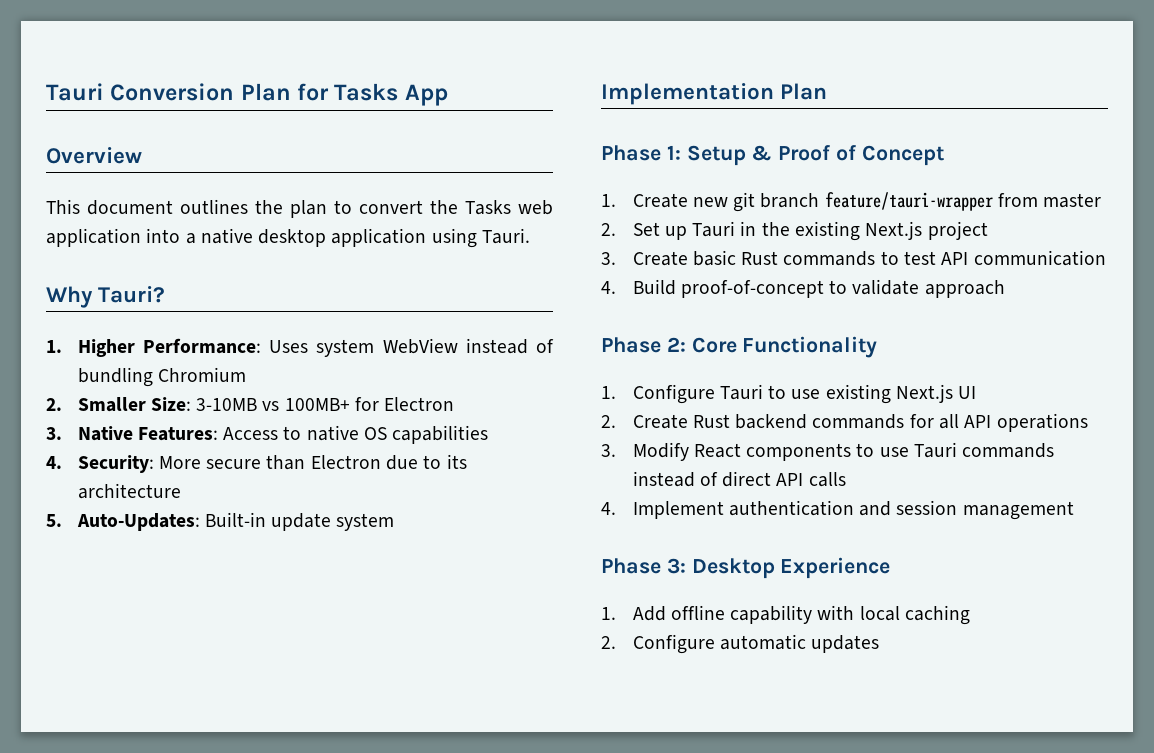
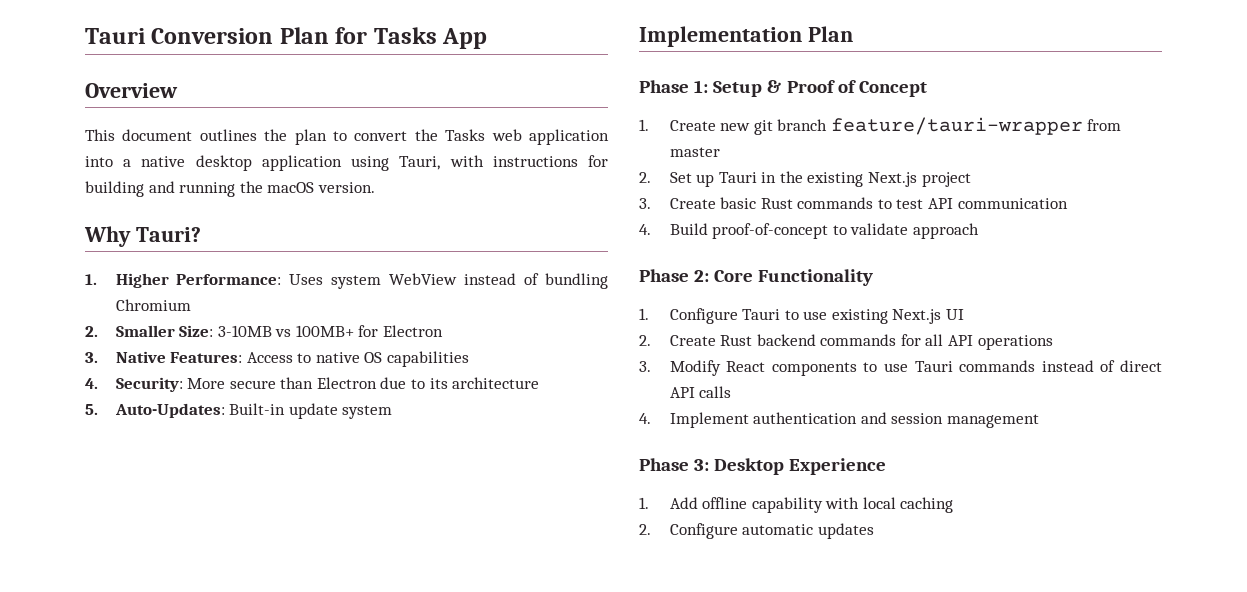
[481,228,530,244] Tauri. -> [399,155,608,170] [85,181,375,197] Tauri, with instructions for building and running the macOS version.

